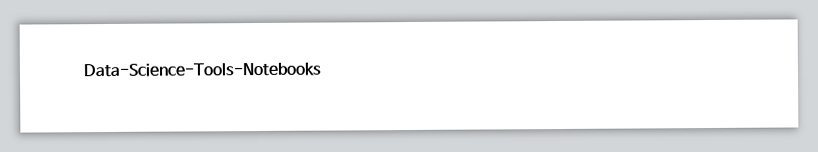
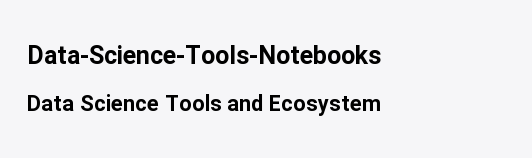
(321, 69) none -> [27,94,382,116] // Data Science Tools and Ecosystem

